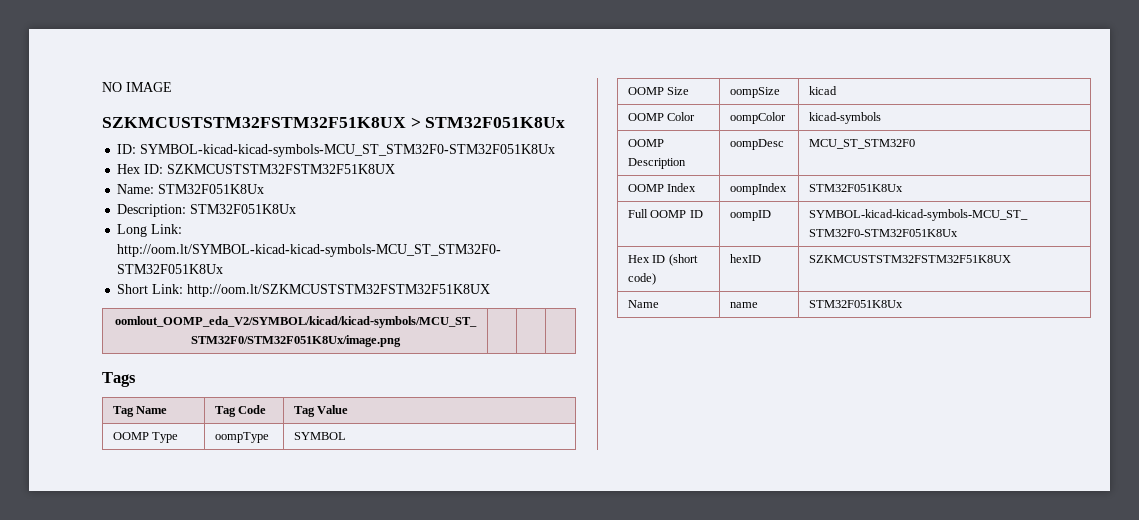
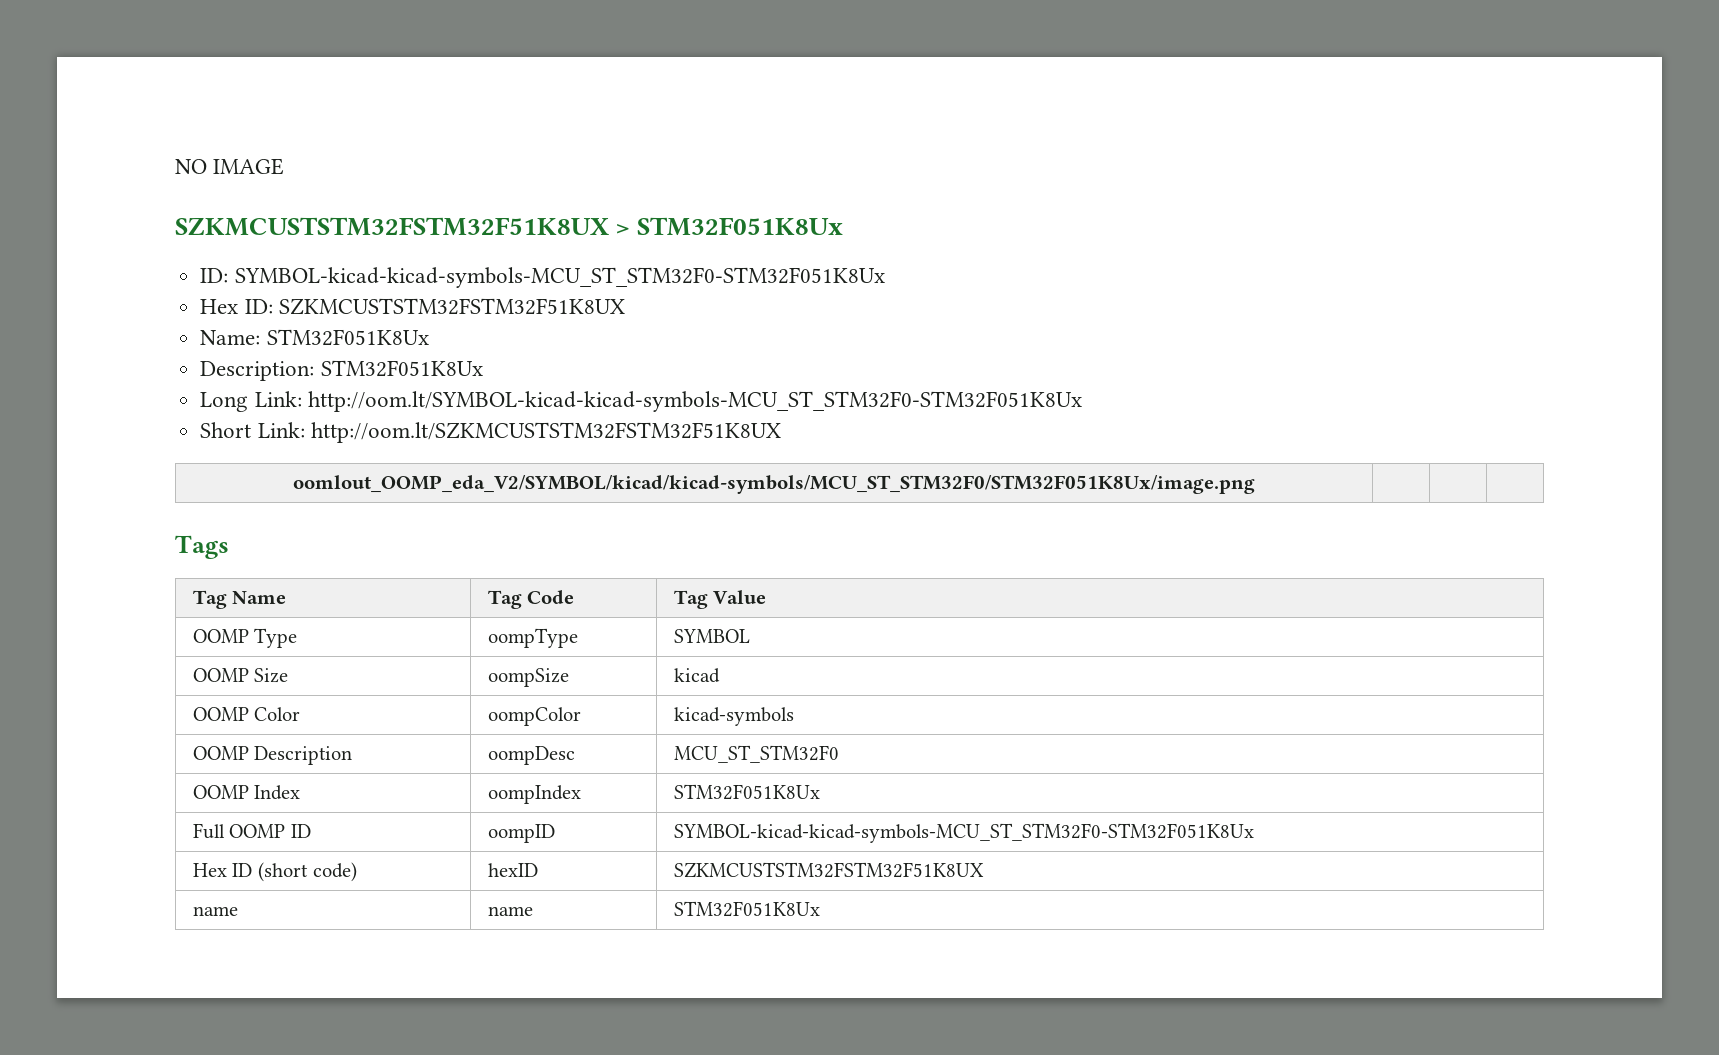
[628,300,660,308] Name -> [192,906,238,916] name

